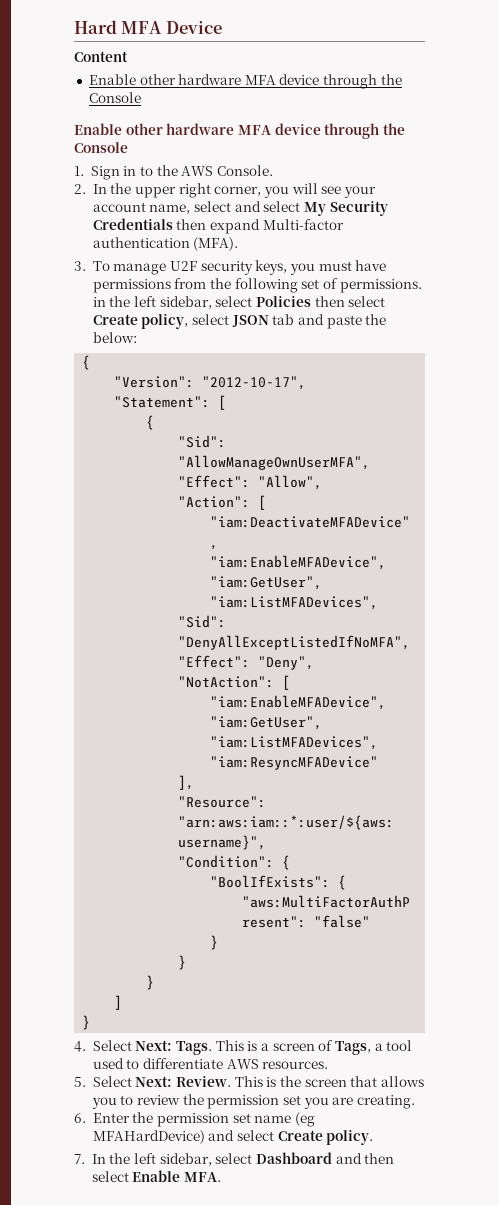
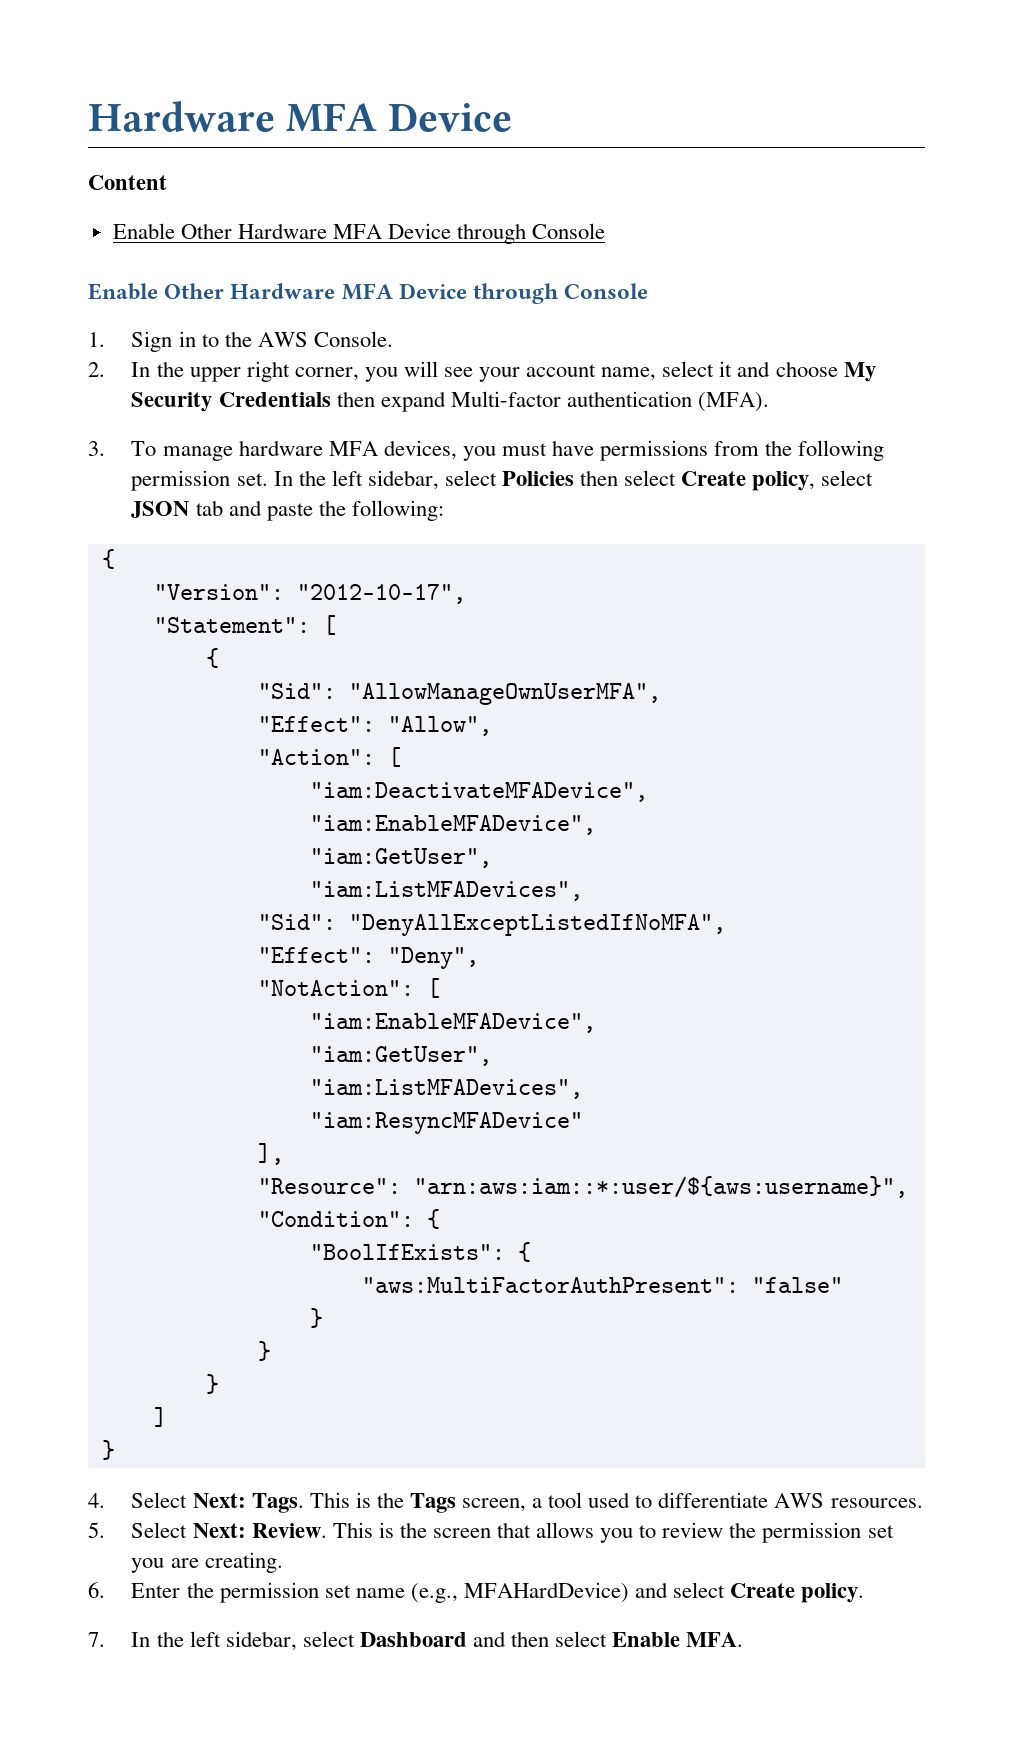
[74,20,117,34] Hard -> [88,101,275,132] Hardware
[139,74,402,89] [88,92,141,103] [74,123,405,139] other hardware MFA device through the Console // Enable other hardware MFA device through the -> [180,223,606,244] [88,283,560,304] Other Hardware MFA Device through Console // Enable Other Hardware MFA Device through
[234,201,301,212] and select -> [719,361,838,377] it and choose
[170,260,288,275] U2F security keys, -> [238,440,457,460] hardware MFA devices,
[301,278,422,293] [92,297,106,307] set of permissions. in -> [131,470,293,491] permission set. In
[92,332,137,343] below: -> [351,500,444,521] following:
[260,1040,371,1055] a screen of Tags, -> [376,1492,526,1513] the Tags screen,
[294,1112,315,1127] (eg -> [410,1583,458,1603] (e.g.,

